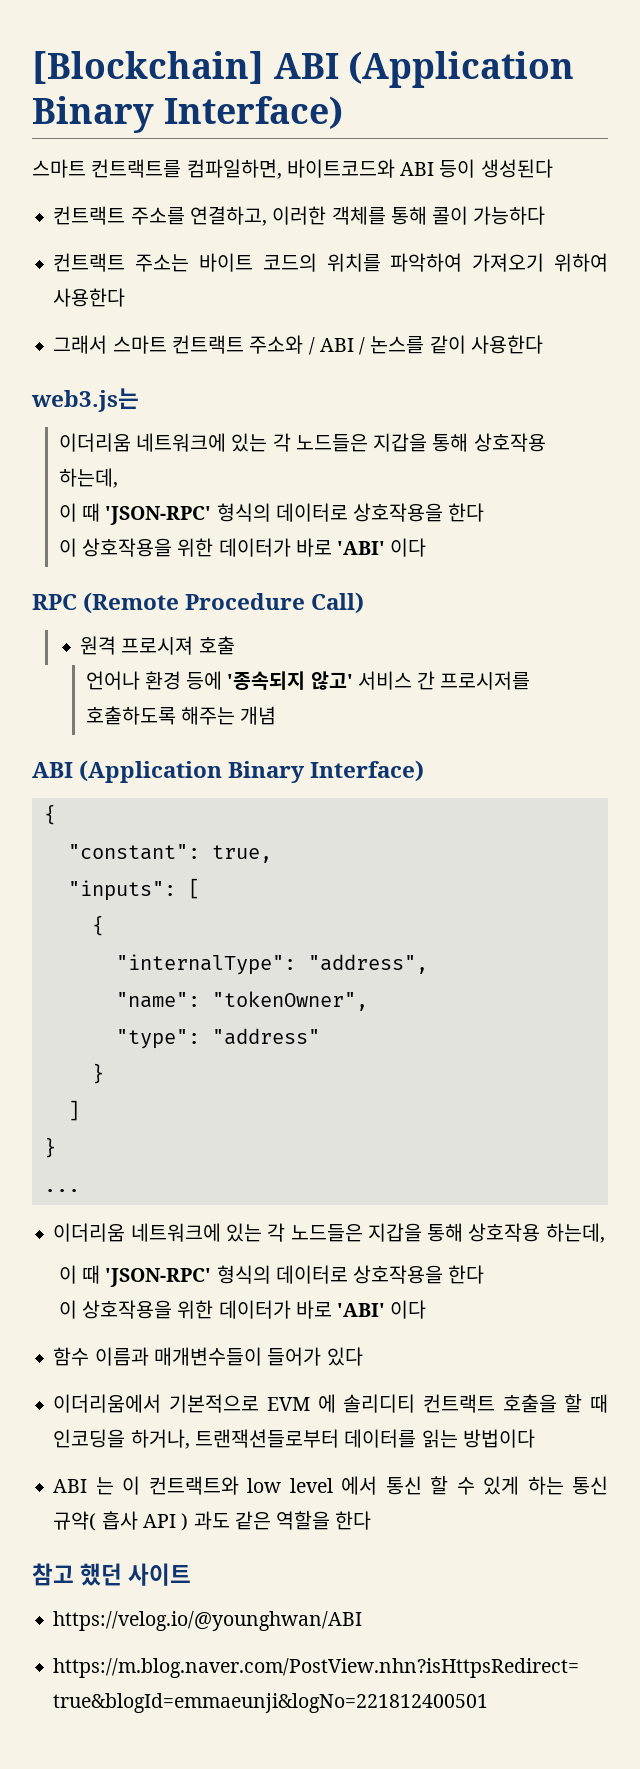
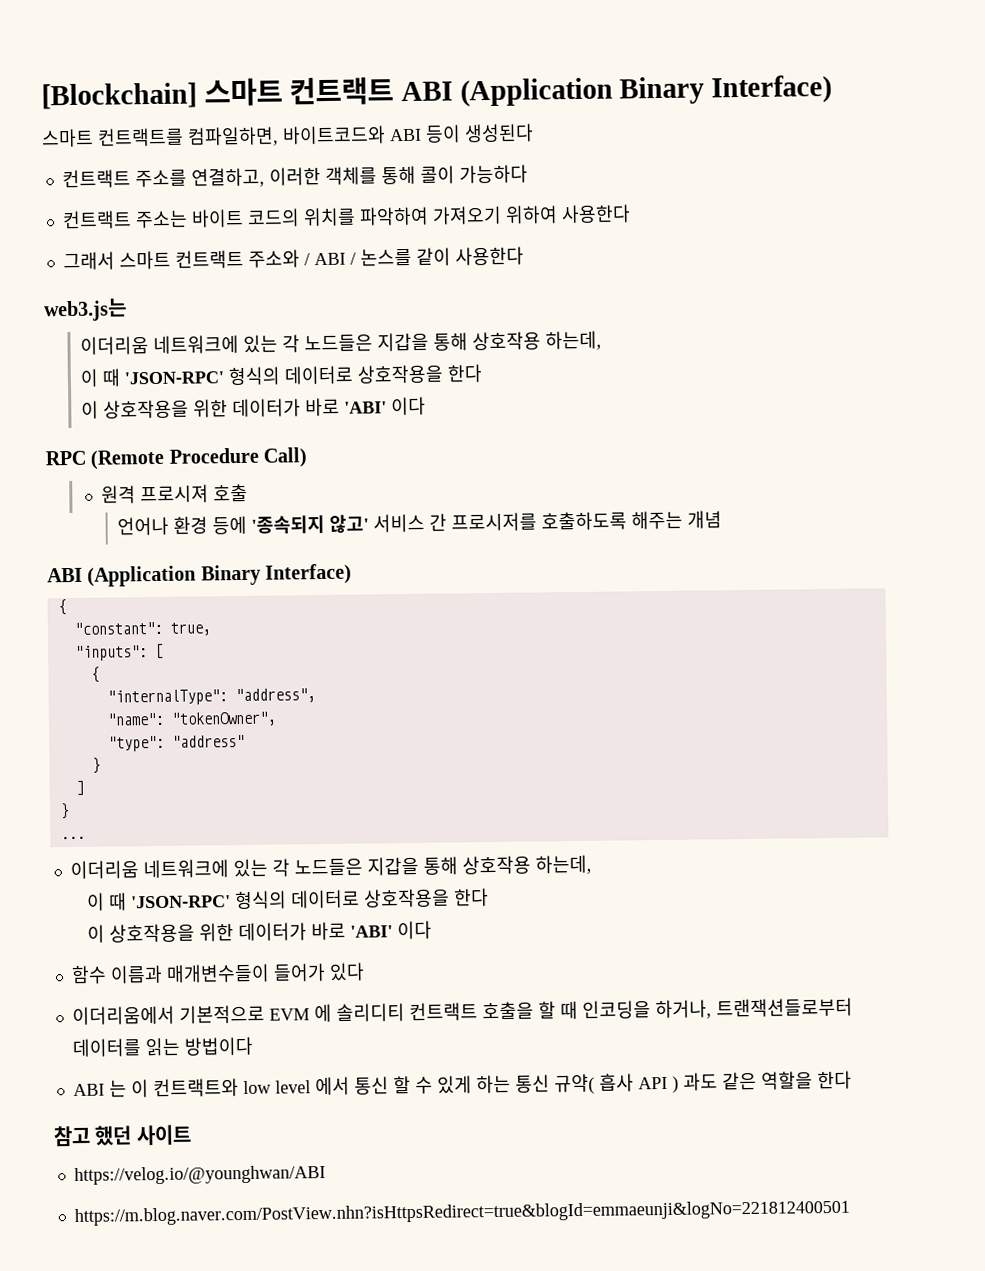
(264, 67) none -> [203,76,395,107] 스마트 컨트랙트

